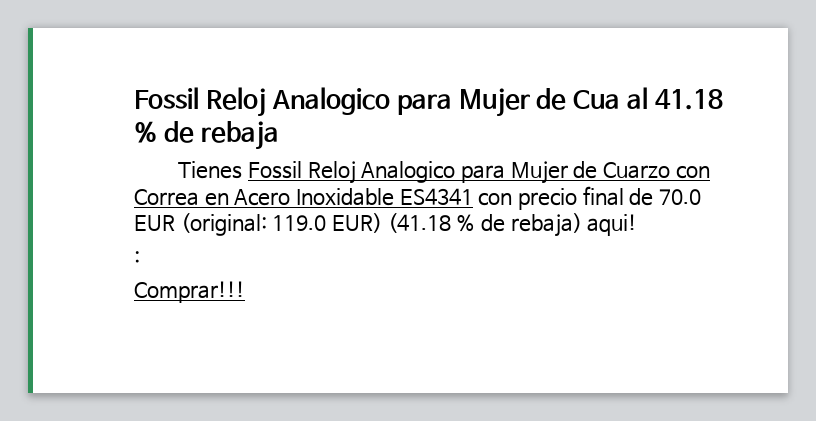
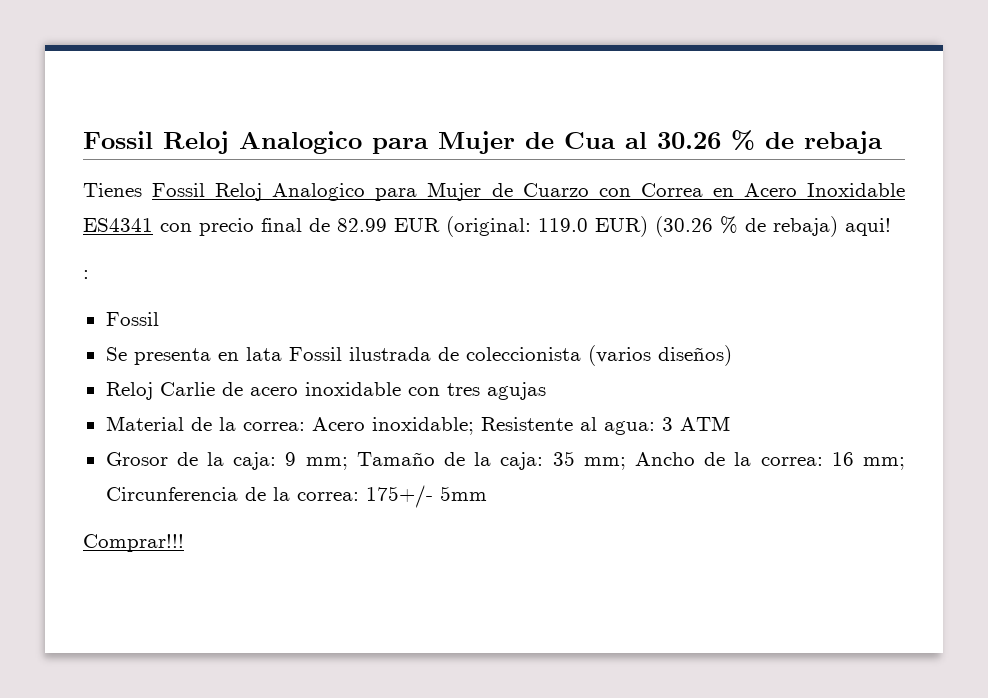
[655,89,724,110] 41.18 -> [657,132,721,149] 30.26
[658,189,701,205] 70.0 -> [337,218,387,232] 82.99
[387,213,451,233] (41.18 -> [655,216,713,237] (30.26
(140, 257) none -> [105,312,159,326] [105,345,732,366] [105,382,546,400] [105,416,730,435] [105,451,906,470] [105,485,487,508] // Fossil // Se presenta en lata Fossil ilustrada de coleccionista (varios diseños) // Reloj Carlie de acero inoxidable con tres agujas // Material de la correa: Acero inoxidable; Resistente al agua: 3 ATM // Grosor de la caja: 9 mm; Tamaño de la caja: 35 mm; Ancho de la correa: 16 mm; Circunferencia de la correa: 175+/- 5mm

